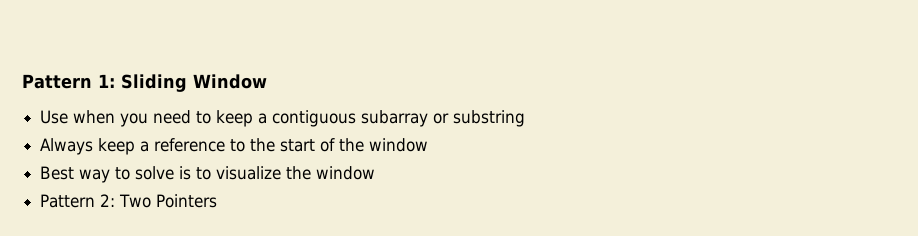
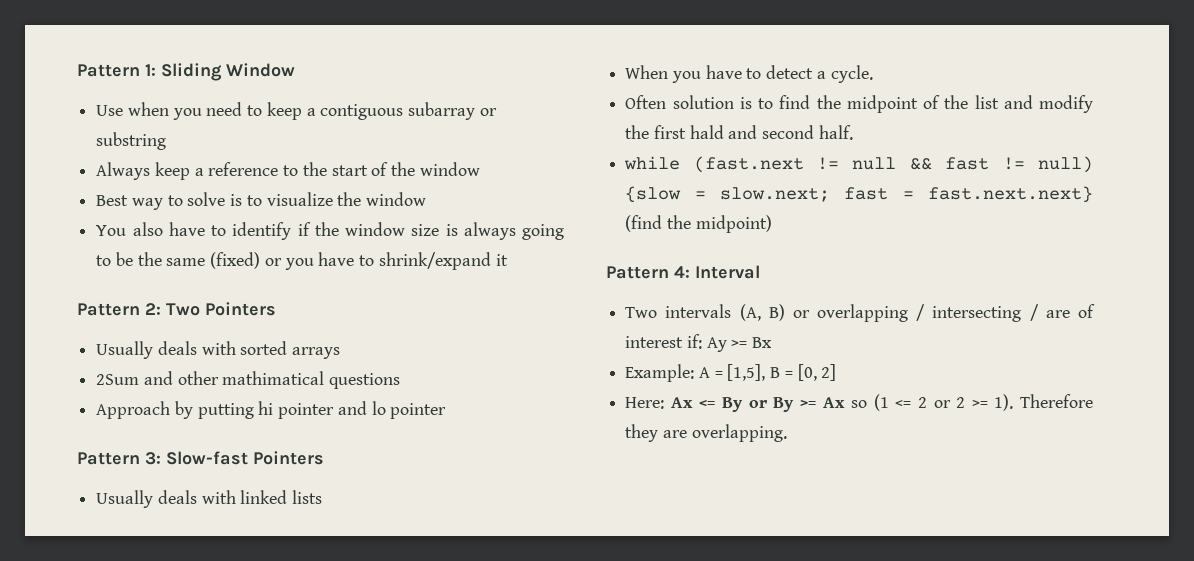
[40,194,218,208] Pattern 2: Two Pointers -> [96,222,564,240] [96,252,508,270] [77,302,276,316] [96,341,341,359] [96,371,401,389] [96,401,447,419] [77,451,324,465] [96,490,323,508] [625,65,873,83] [625,95,1093,113] [625,125,853,140] [624,156,1093,173] [625,186,1093,203] [625,215,772,233] [606,265,760,279] [625,304,1095,322] [625,334,773,352] [625,364,837,382] [625,394,1093,412] [625,424,787,442] You also have to identify if the window size is always going to be the same (fixed) or you have to shrink/expand it // Pattern 2: Two Pointers // Usually deals with sorted arrays // 2Sum and other mathimatical questions // Approach by putting hi pointer and lo pointer // Pattern 3: Slow-fast Pointers // Usually deals with linked lists // When you have to detect a cycle. // Often solution is to find the midpoint of the list and modify the first hald and second half. // while (fast.next != null && fast != null) {slow = slow.next; fast = fast.next.next} (find the midpoint) // Pattern 4: Interval // Two intervals (A, B) or overlapping / intersecting / are of interest if: Ay >= Bx // Example: A = [1,5], B = [0, 2] // Here: Ax <= By or By >= Ax so (1 <= 2 or 2 >= 1). Therefore they are overlapping.

